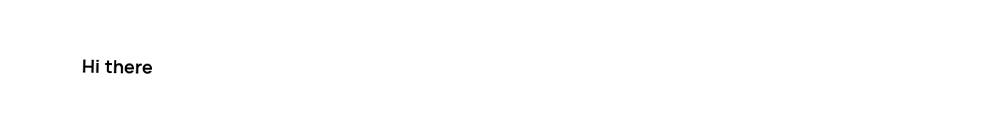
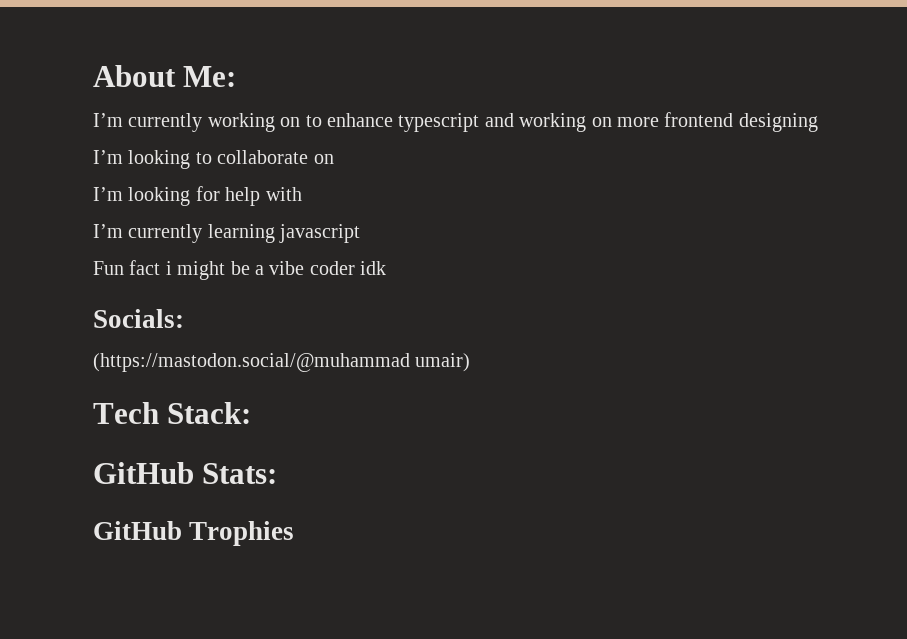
[81,59,154,74] Hi there -> [93,65,237,87] [93,112,818,132] [93,150,334,169] [93,186,302,206] [93,224,361,243] [93,260,387,280] [93,309,184,328] [93,353,471,372] [93,402,252,424] [93,462,278,484] [93,521,295,546] About Me: // I’m currently working on to enhance typescript and working on more frontend designing // I’m looking to collaborate on // I’m looking for help with // I’m currently learning javascript // Fun fact i might be a vibe coder idk // Socials: // (https://mastodon.social/@muhammad umair) // Tech Stack: // GitHub Stats: // GitHub Trophies

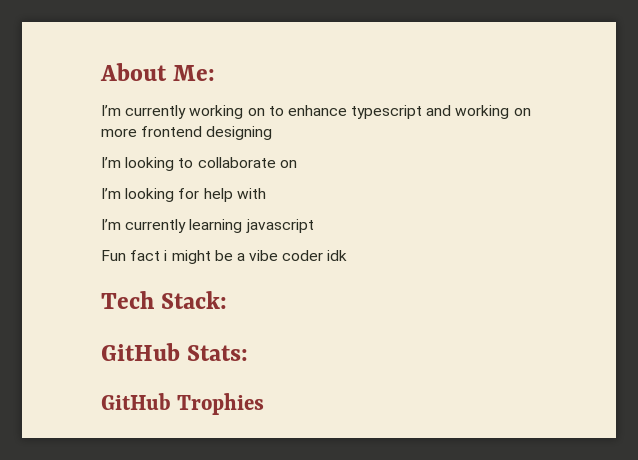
[93,309,184,328] [93,353,471,372] // Socials: // (https://mastodon.social/@muhammad umair) -> (348, 255) none

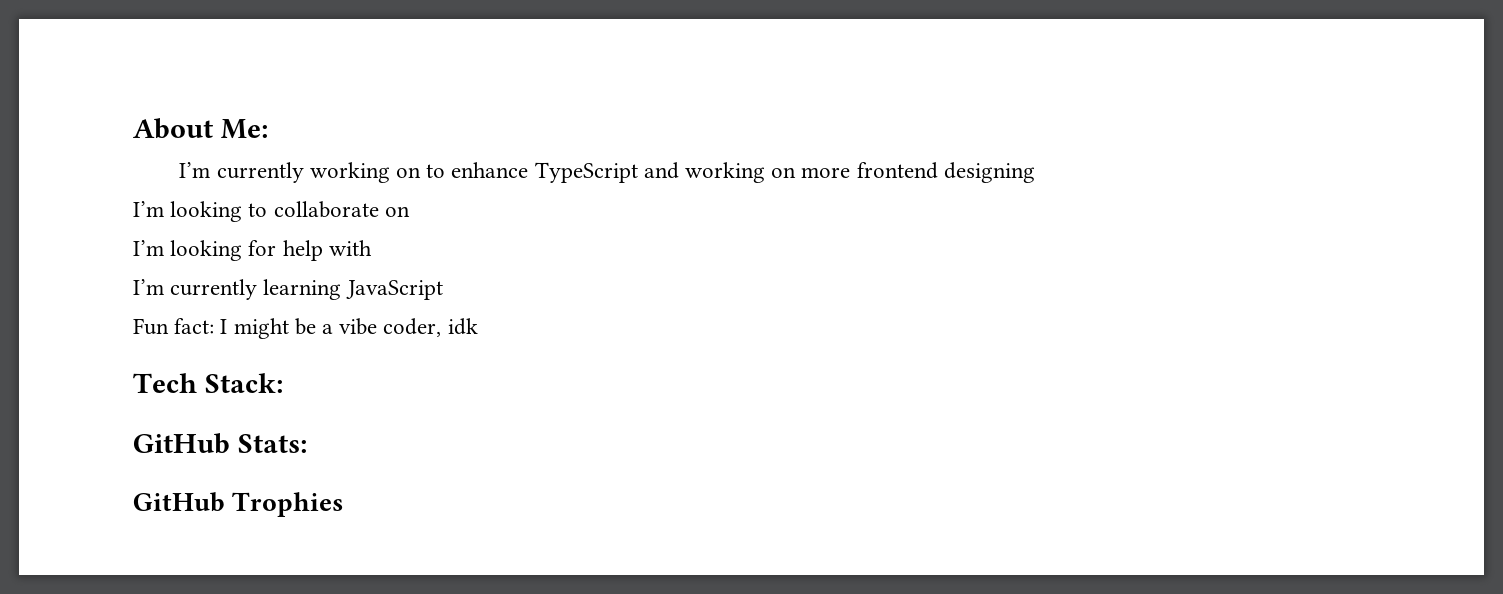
[351,105,423,119] typescript -> [534,162,638,183] TypeScript
[245,219,314,233] javascript -> [345,280,443,300] JavaScript
[130,250,168,261] fact i -> [174,318,228,334] fact: I
[282,250,324,261] coder -> [383,318,442,337] coder,

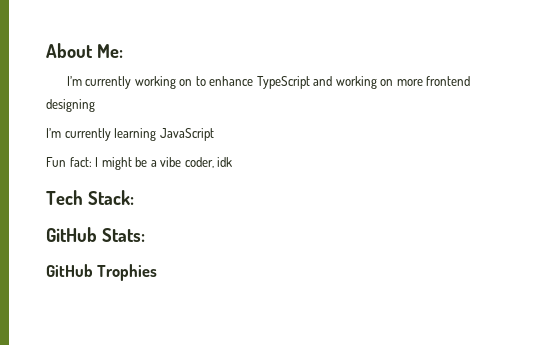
[133,201,410,222] [133,240,372,261] // I’m looking to collaborate on // I’m looking for help with -> (95, 105) none

